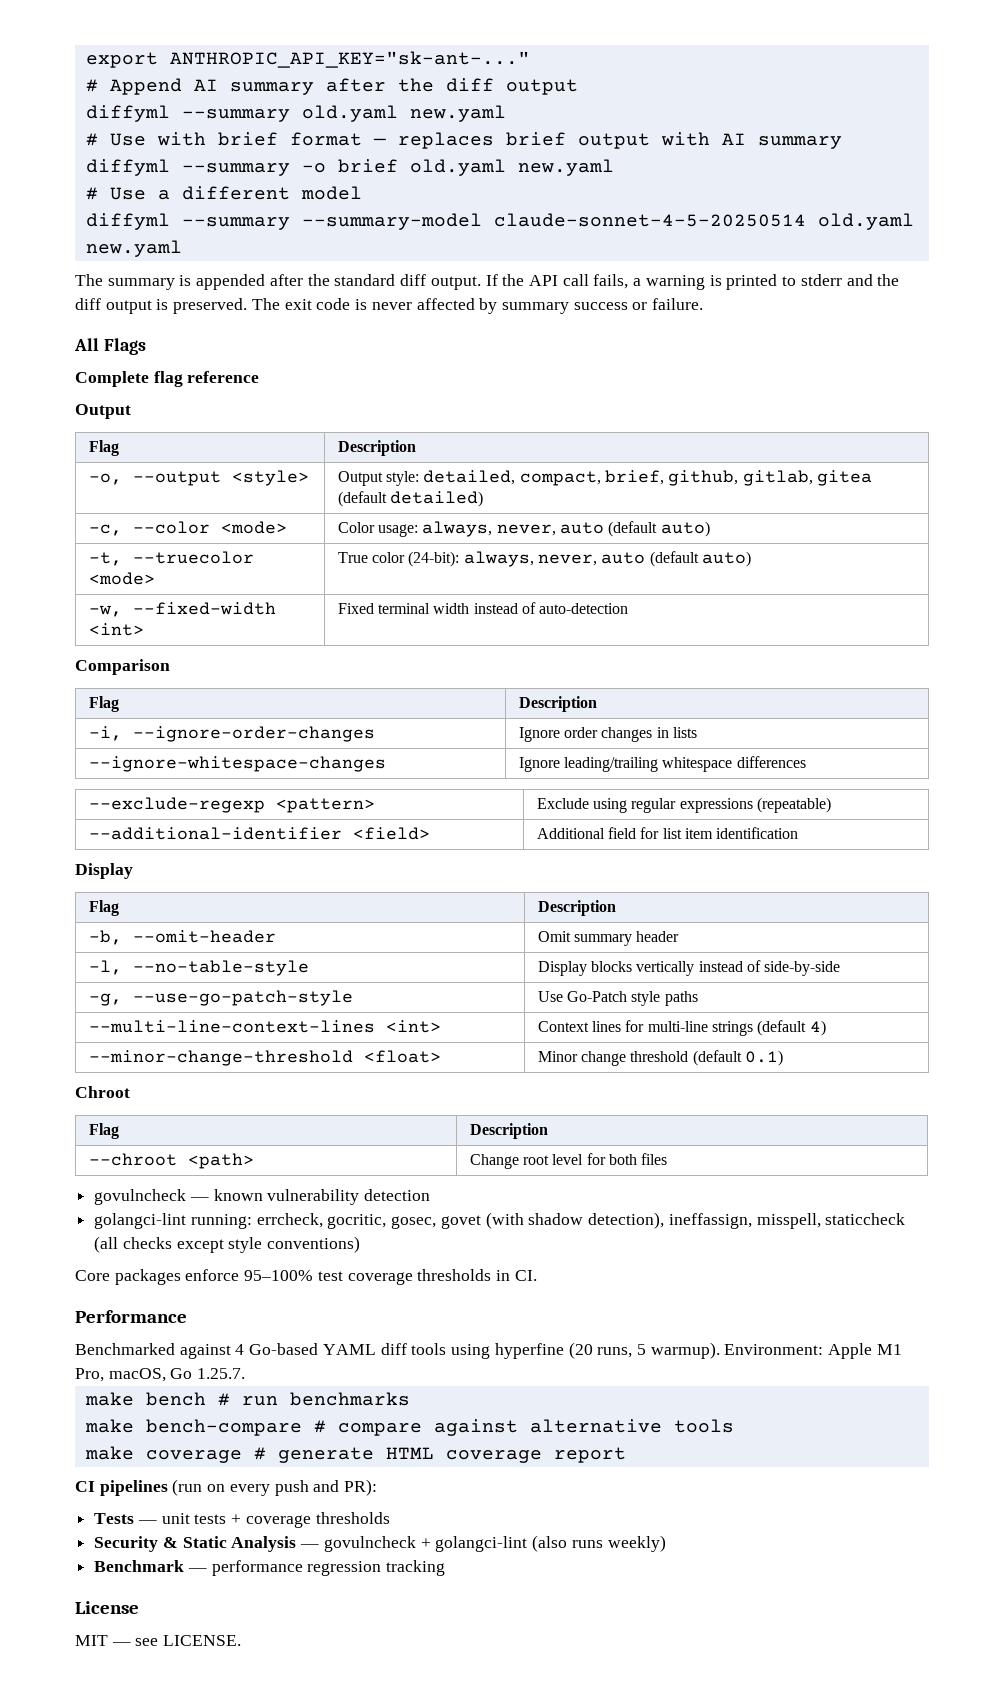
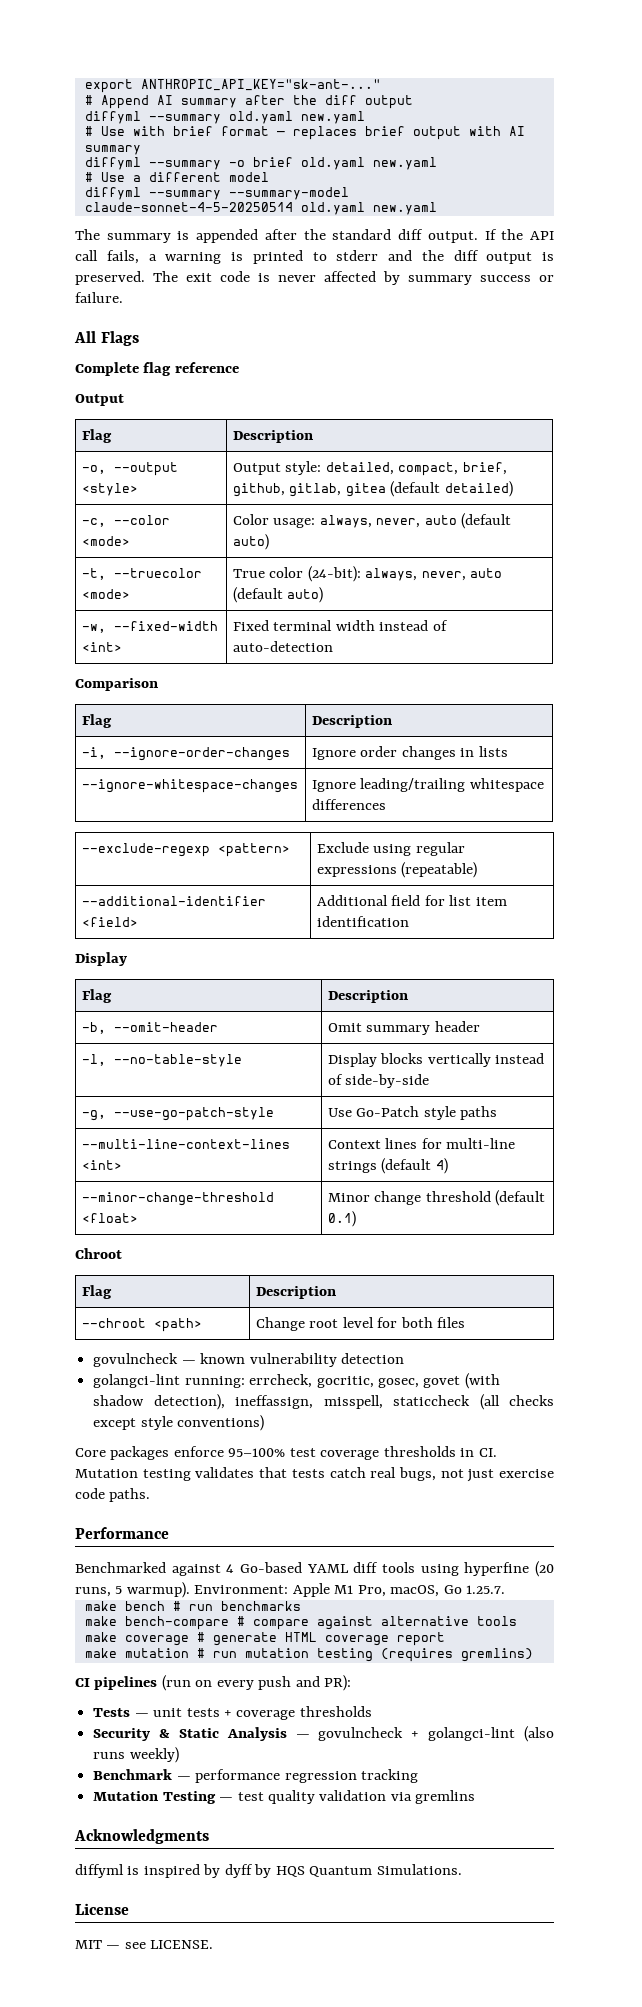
(537, 1275) none -> [75,1467,554,1482] [75,1488,151,1502] Mutation testing validates that tests catch real bugs, not just exercise code paths.
(626, 1455) none -> [84,1648,533,1662] // make mutation # run mutation testing (requires gremlins)
(446, 1568) none -> [93,1790,476,1804] [74,1829,209,1844] [75,1864,462,1878] // Mutation Testing — test quality validation via gremlins // Acknowledgments // diffyml is inspired by dyff by HQS Quantum Simulations.

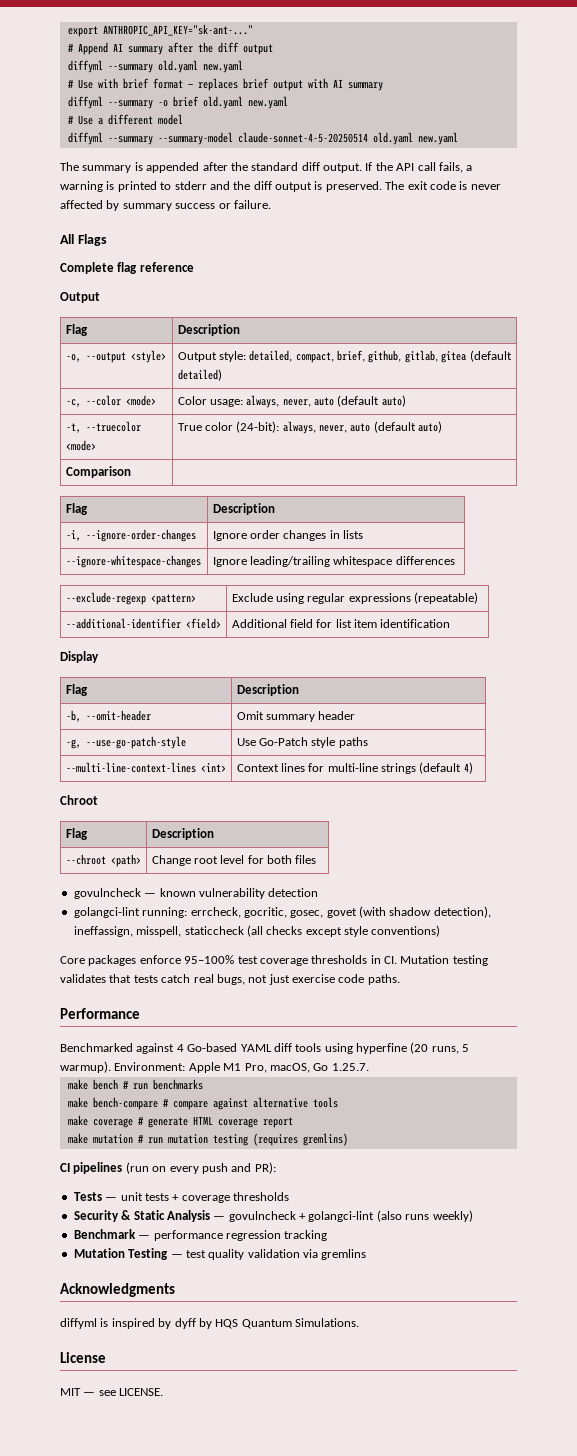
[81,621,218,633] [81,642,122,652] [232,620,448,631] [232,641,333,652] [75,678,158,691] -w, --fixed-width <int> | Fixed terminal width instead of auto-detection // Comparison -> [65,466,131,478] Comparison |
[81,1054,242,1067] [327,1053,545,1067] [327,1074,430,1088] // -l, --no-table-style | Display blocks vertically instead of side-by-side -> (356, 715) none
[81,1192,274,1206] [81,1213,138,1223] [327,1190,546,1206] [327,1211,356,1227] // --minor-change-threshold <float> | Minor change threshold (default 0.1) -> (473, 768) none

